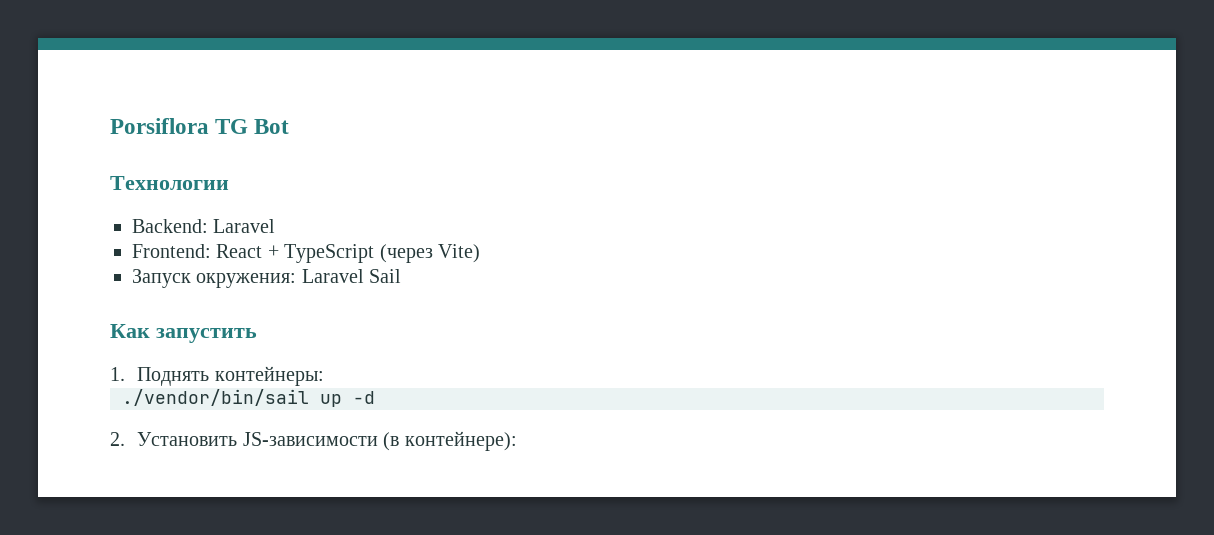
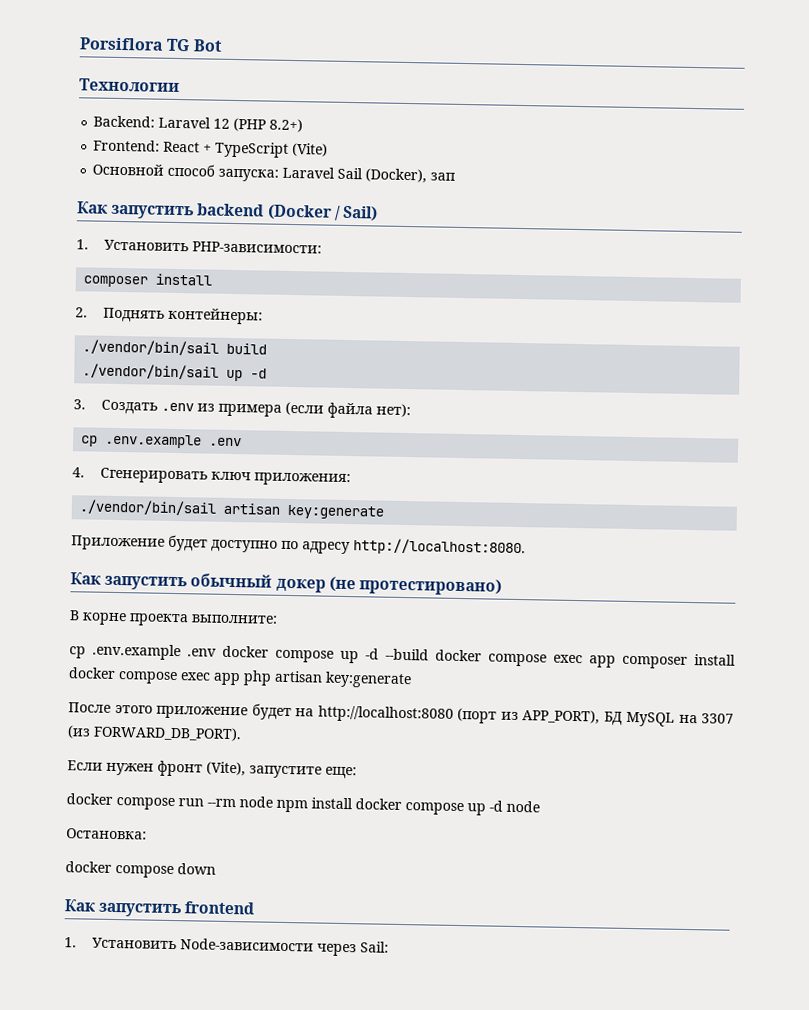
(276, 226) none -> [213,117,304,133] 12 (PHP 8.2+)
[379,244,480,263] [132,269,297,288] (через Vite) // Запуск окружения: -> [292,142,329,157] [92,163,280,182] (Vite) // Основной способ запуска:
[110,324,257,343] [110,367,125,381] // Как запустить // 1. -> [365,168,457,184] [77,201,378,222] [76,239,322,254] [83,273,213,288] [75,307,88,318] (Docker), зап // Как запустить backend (Docker / Sail) // 1. Установить PHP-зависимости: // composer install // 2.
(324, 376) none -> [82,339,268,356] // ./vendor/bin/sail build
[110,431,517,451] 2. Установить JS-зависимости (в контейнере): -> [73,399,411,419] [80,433,243,449] [72,467,351,487] [79,499,385,520] [71,534,526,557] [70,572,502,596] [69,610,278,627] [69,643,736,669] [68,667,412,689] [68,702,734,727] [67,725,242,742] [67,760,357,780] [66,793,540,816] [66,828,147,840] [65,861,216,879] [64,899,256,918] [64,937,389,957] 3. Создать .env из примера (если файла нет): // cp .env.example .env // 4. Сгенерировать ключ приложения: // ./vendor/bin/sail artisan key:generate // Приложение будет доступно по адресу http://localhost:8080. // Как запустить обычный докер (не протестировано) // В корне проекта выполните: // cp .env.example .env docker compose up -d --build docker compose exec app composer install docker compose exec app php artisan key:generate // После этого приложение будет на http://localhost:8080 (порт из APP_PORT), БД MySQL на 3307 (из FORWARD_DB_PORT). // Если нужен фронт (Vite), запустите еще: // docker compose run --rm node npm install docker compose up -d node // Остановка: // docker compose down // Как запустить frontend // 1. Установить Node-зависимости через Sail:

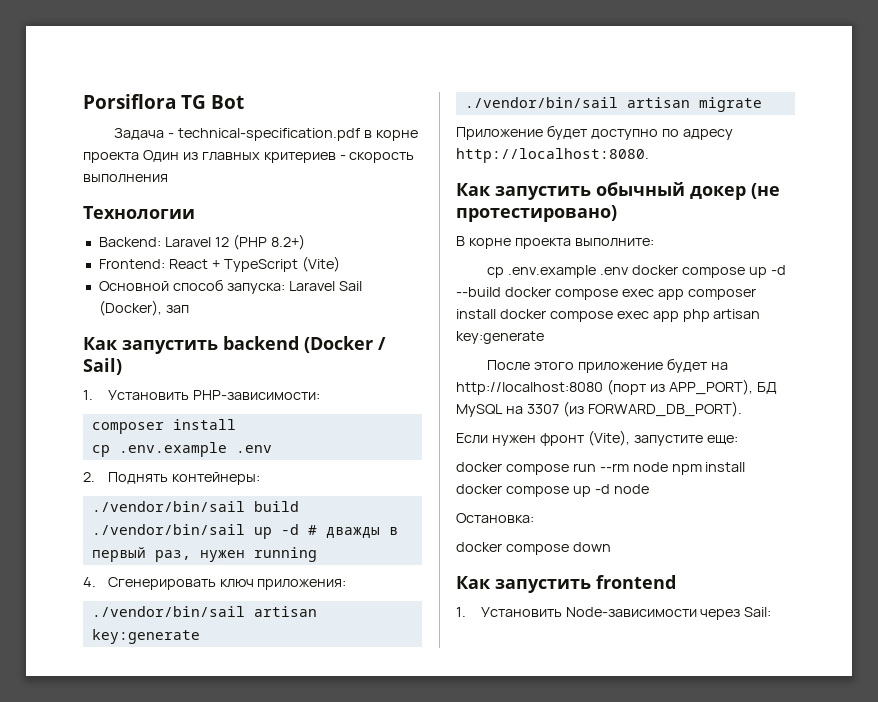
(223, 45) none -> [114,128,418,141] [83,150,415,163] [83,174,168,183] // Задача - technical-specification.pdf в корне проекта Один из главных критериев - скорость выполнения
(213, 279) none -> [91,442,272,457] // cp .env.example .env
[73,399,411,419] [80,433,243,449] // 3. Создать .env из примера (если файла нет): // cp .env.example .env -> [307,525,398,538] [91,547,317,562] # дважды в первый раз, нужен running
(385, 512) none -> [464,97,762,112] // ./vendor/bin/sail artisan migrate

